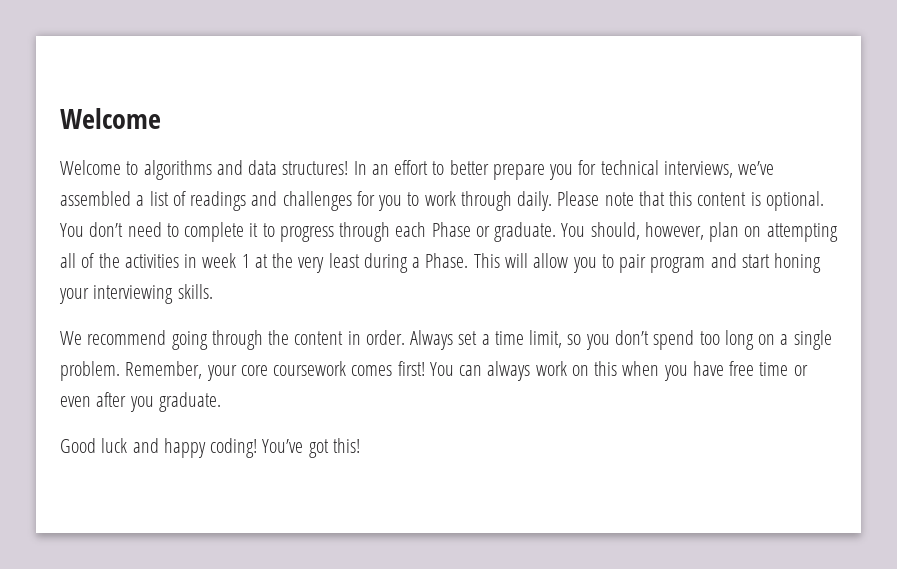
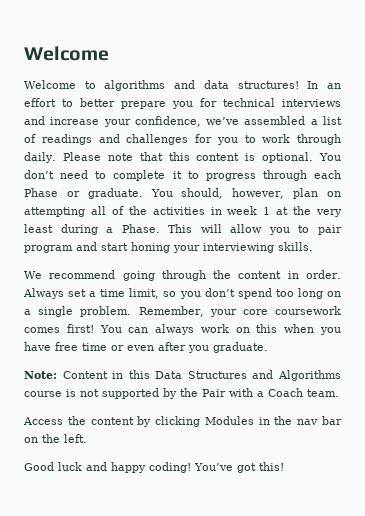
[663,161,733,178] interviews, -> [282,99,341,107] [24,116,201,127] interviews and increase your confidence,
(221, 402) none -> [24,370,341,381] [24,388,339,399] [23,416,342,427] [24,434,87,443] // Note: Content in this Data Structures and Algorithms course is not supported by the Pair with a Coach team. // Access the content by clicking Modules in the nav bar on the left.

